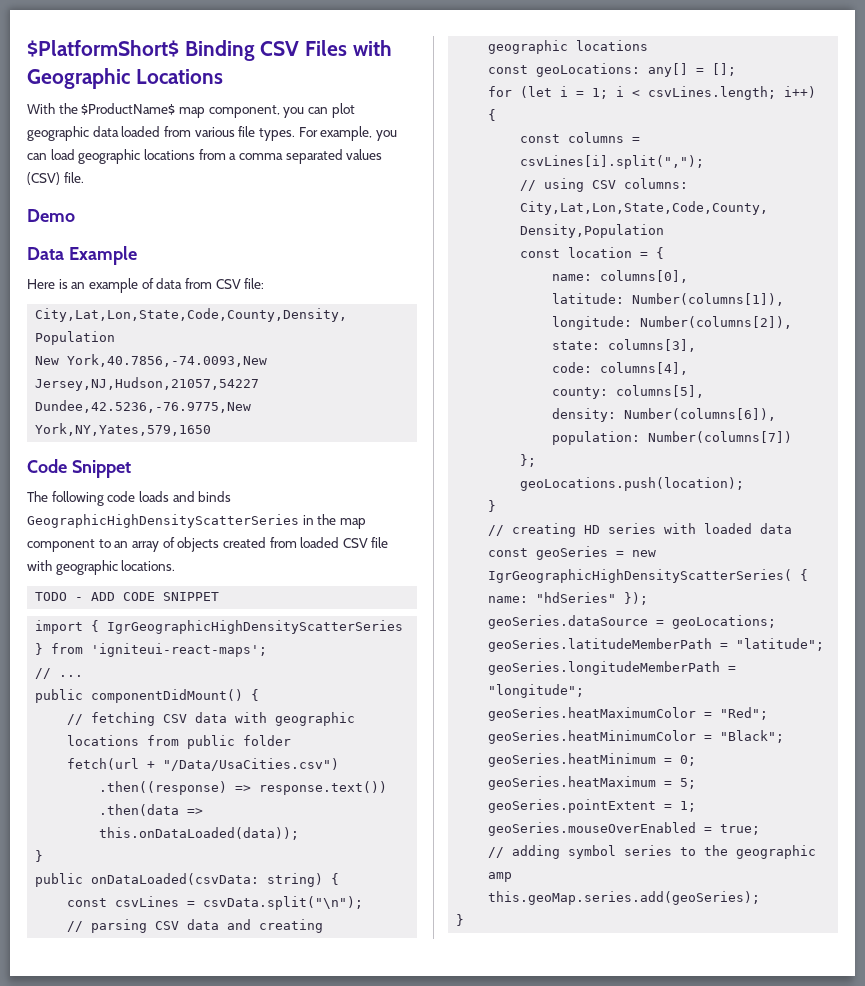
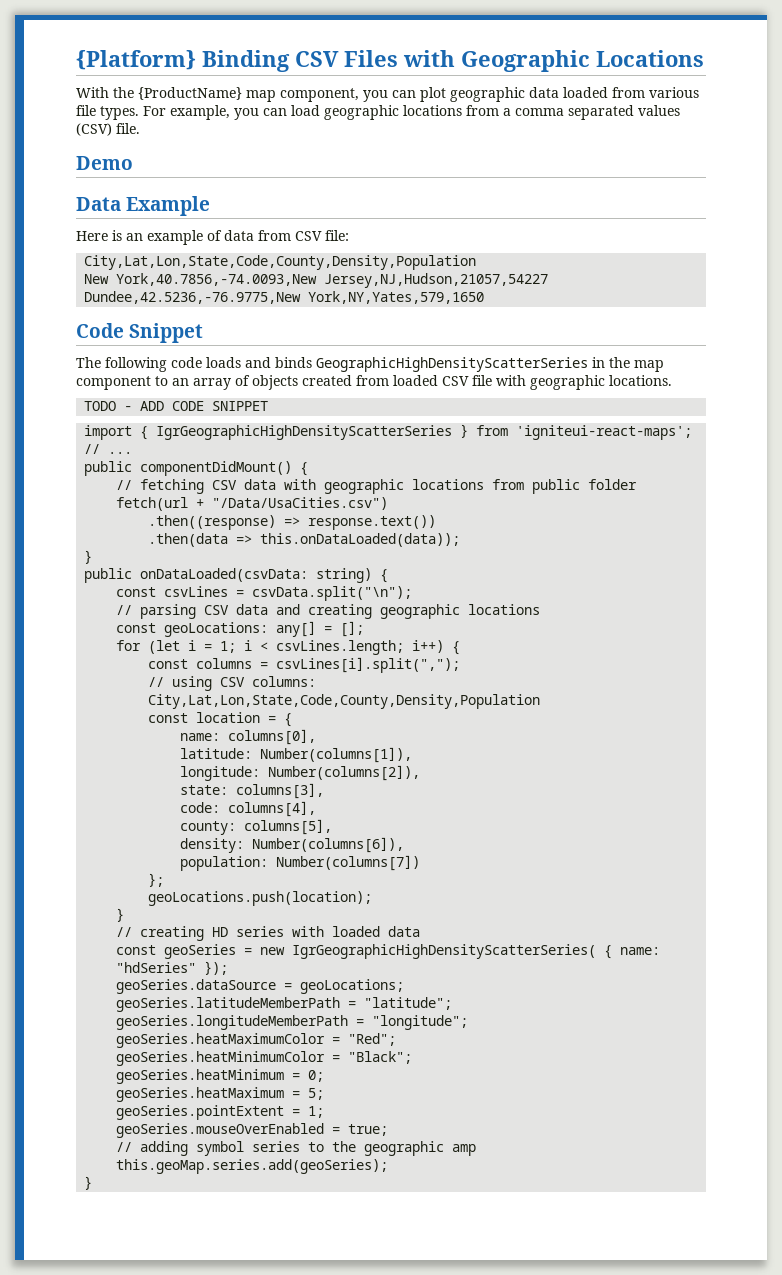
[27,40,179,57] $PlatformShort$ -> [76,50,196,70] {Platform}
[81,103,176,115] $ProductName$ -> [138,87,242,100] {ProductName}

